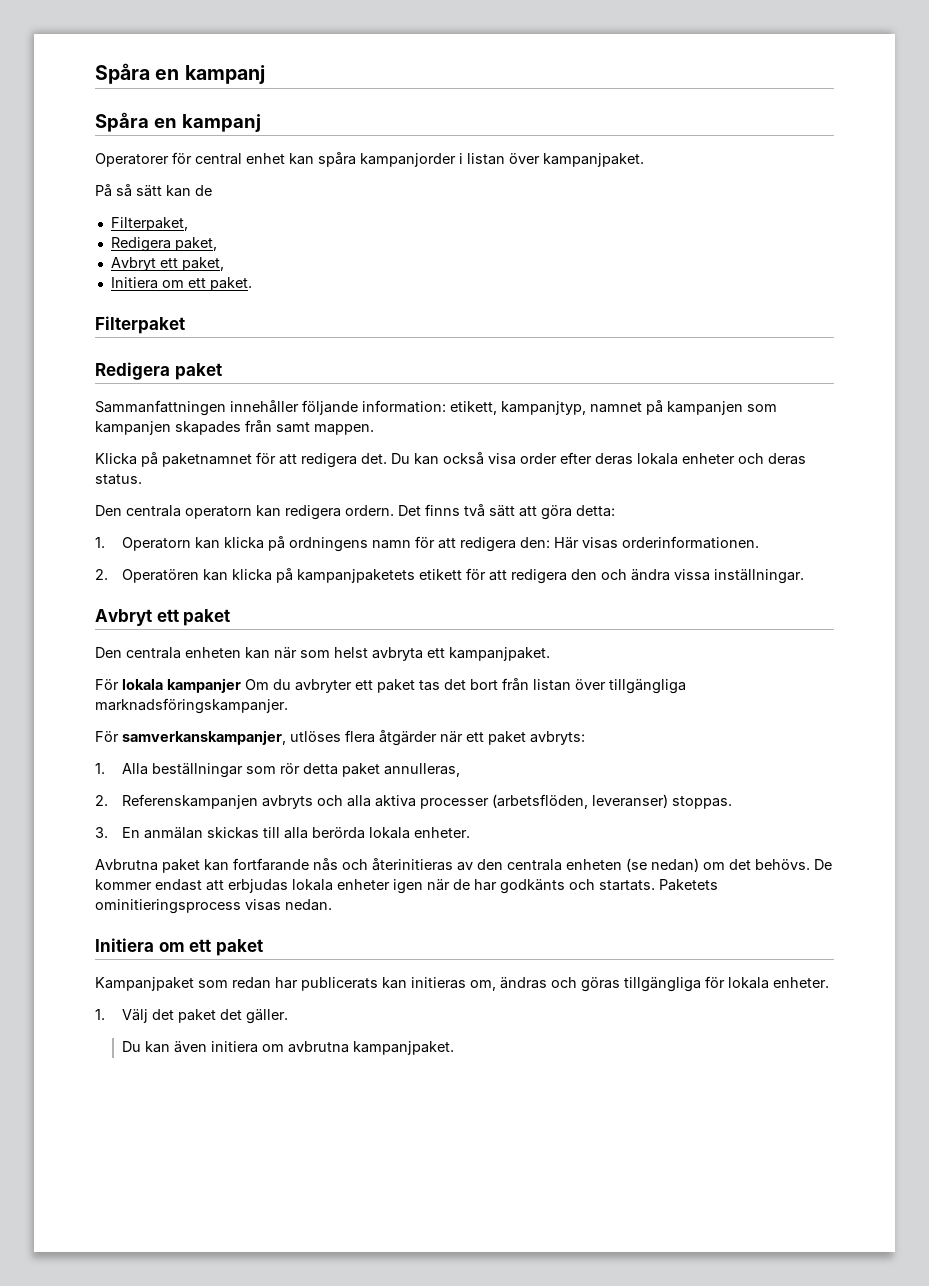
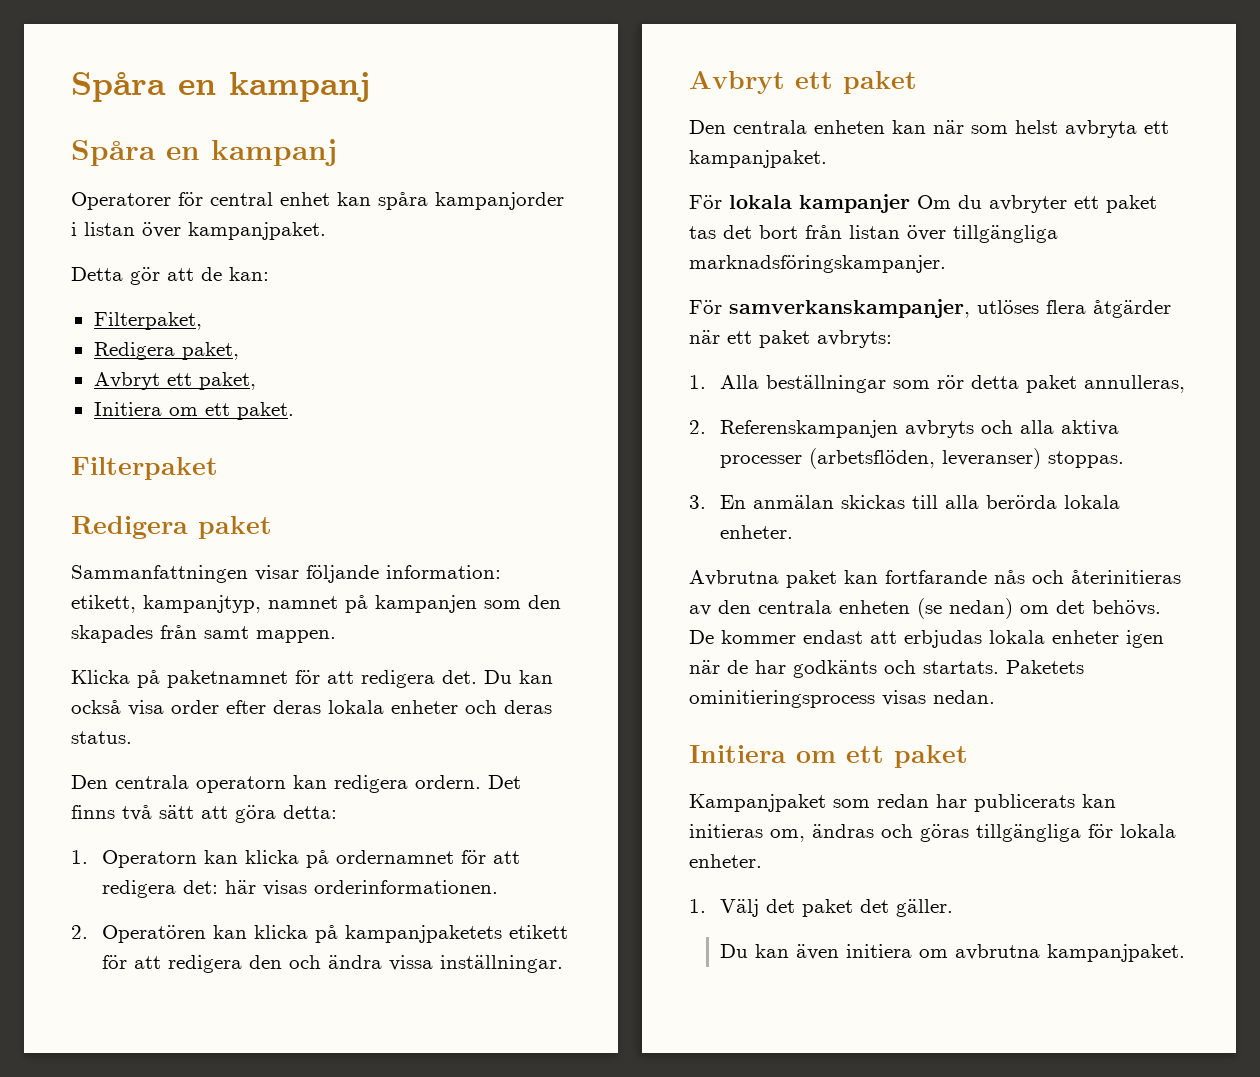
[95,184,212,197] På så sätt kan de -> [71,267,269,285] Detta gör att de kan:
[230,400,299,413] innehåller -> [255,565,299,581] visar
[95,421,171,435] kampanjen -> [528,595,561,609] den
[289,536,580,552] ordningens namn för att redigera den: Här -> [336,850,521,864] [102,880,257,898] ordernamnet för att redigera det: här

